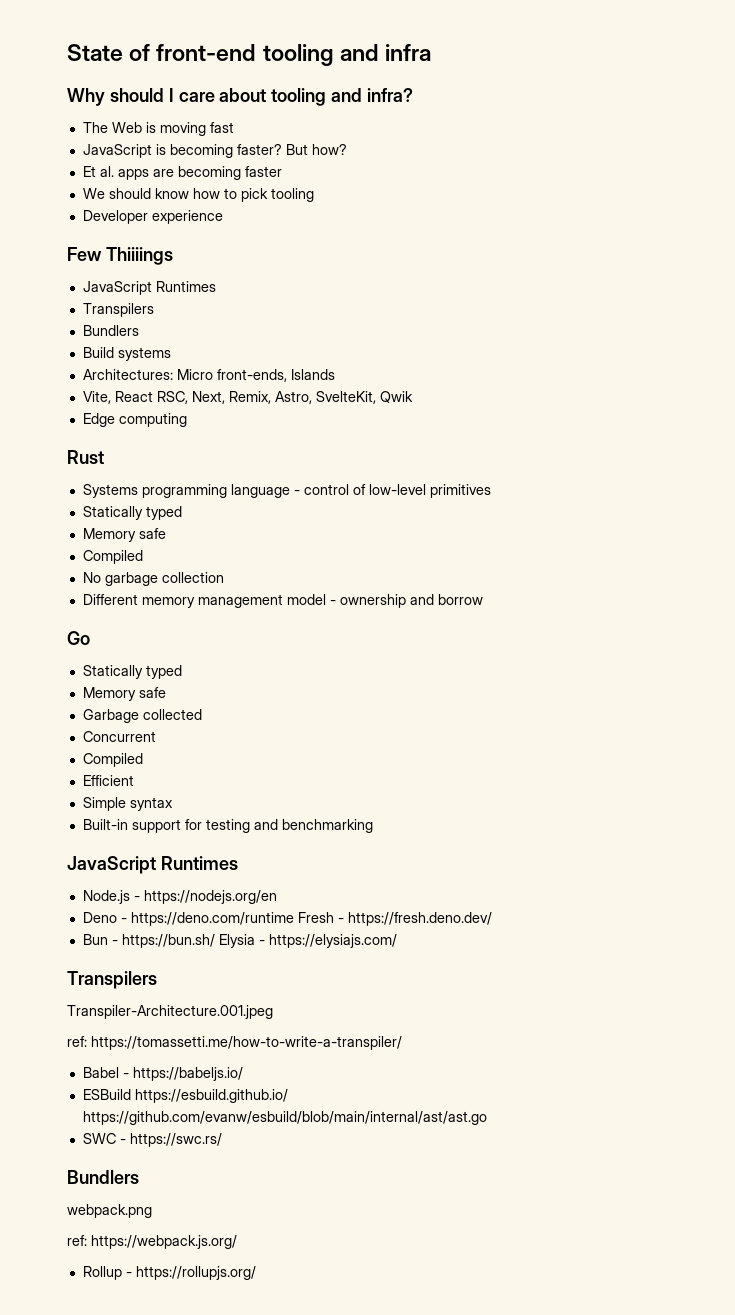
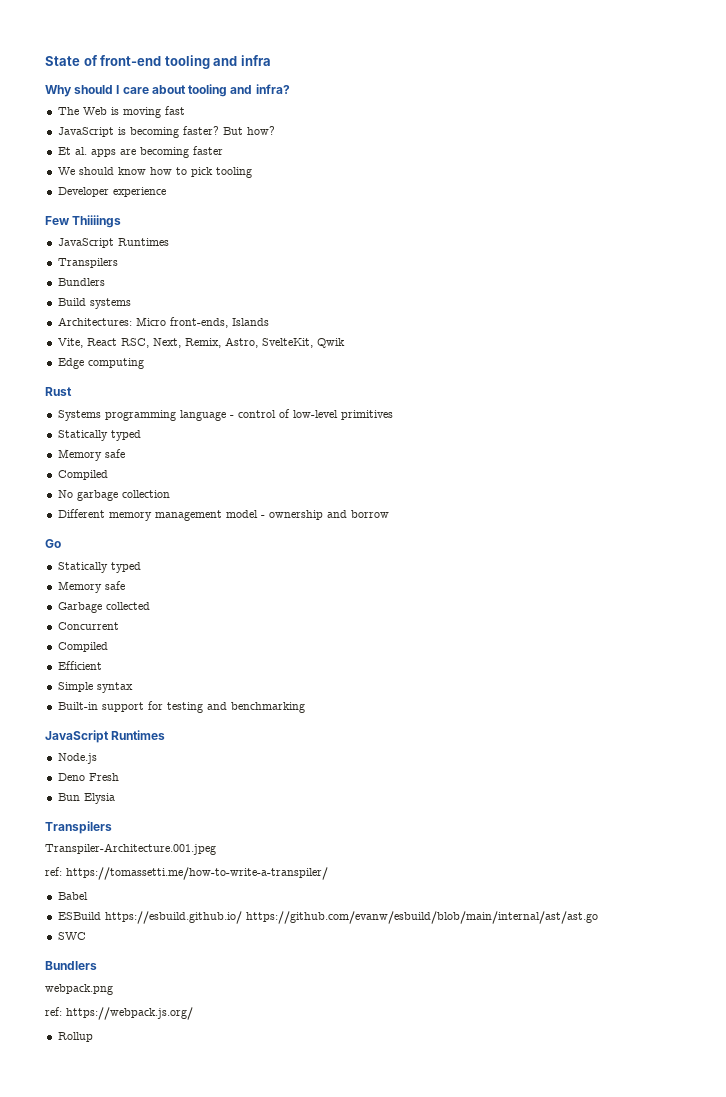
[133,890,277,904] - https://nodejs.org/en -> (97, 758) none
[120,912,294,926] - https://deno.com/runtime -> (85, 777) none
[337,912,492,926] - https://fresh.deno.dev/ -> (119, 777) none
[111,934,215,948] - https://bun.sh/ -> (80, 797) none
[258,934,397,948] - https://elysiajs.com/ -> (115, 798) none
[122,1067,243,1081] - https://babeljs.io/ -> (88, 896) none
[119,1133,222,1147] - https://swc.rs/ -> (86, 936) none
[125,1266,256,1280] - https://rollupjs.org/ -> (93, 1037) none

